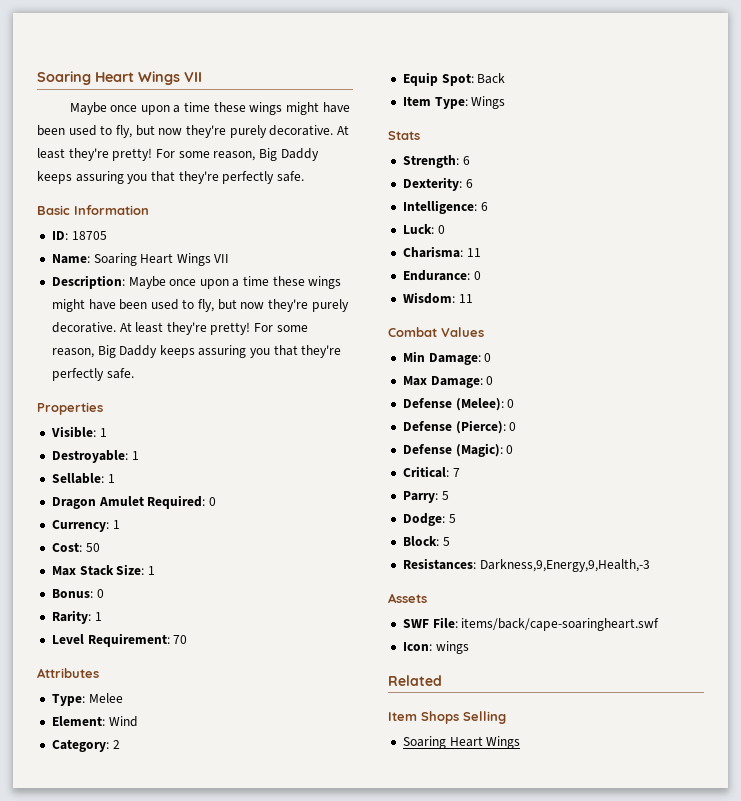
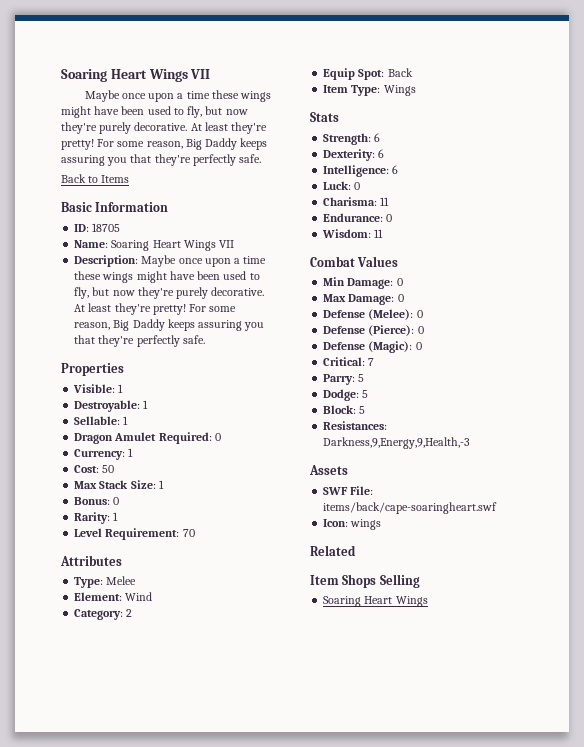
(304, 176) none -> [61,174,130,183] // Back to Items

